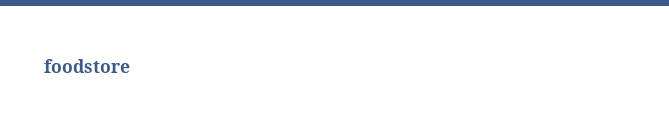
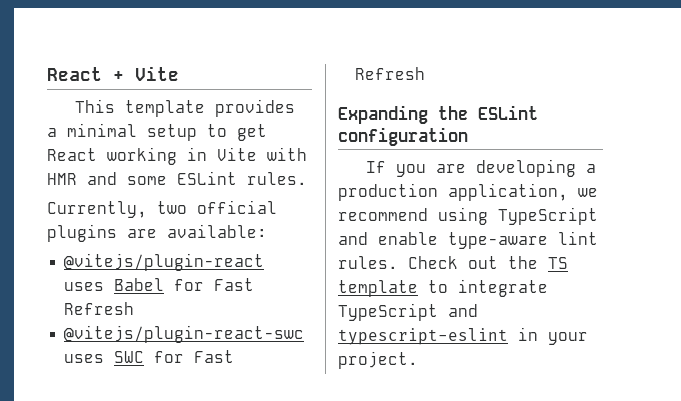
[44,59,130,73] foodstore -> [47,66,179,81] [75,99,296,117] [47,123,267,141] [47,147,307,165] [47,171,307,185] [47,200,277,218] [47,224,267,242] [64,253,265,271] [64,278,255,291] [64,302,135,315] [64,325,305,343] [64,350,235,363] [355,67,426,80] [338,105,538,124] [338,127,468,146] [366,159,597,177] [338,183,598,201] [338,207,598,225] [338,231,598,249] [338,256,568,269] [338,279,548,297] [338,303,478,321] [338,327,588,345] [338,351,418,369] React + Vite // This template provides a minimal setup to get React working in Vite with HMR and some ESLint rules. // Currently, two official plugins are available: // @vitejs/plugin-react uses Babel for Fast Refresh // @vitejs/plugin-react-swc uses SWC for Fast Refresh // Expanding the ESLint configuration // If you are developing a production application, we recommend using TypeScript and enable type-aware lint rules. Check out the TS template to integrate TypeScript and typescript-eslint in your project.

